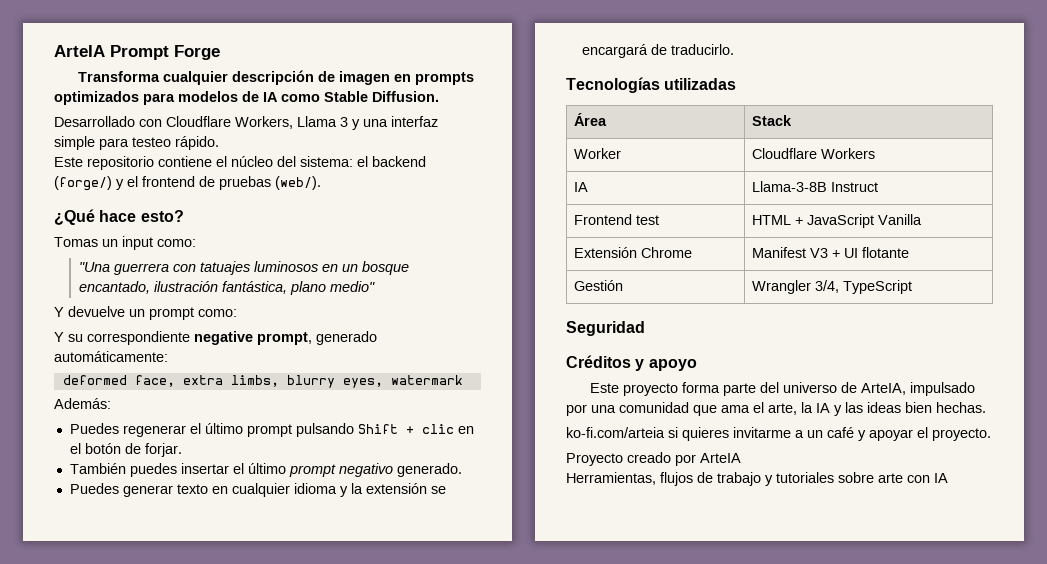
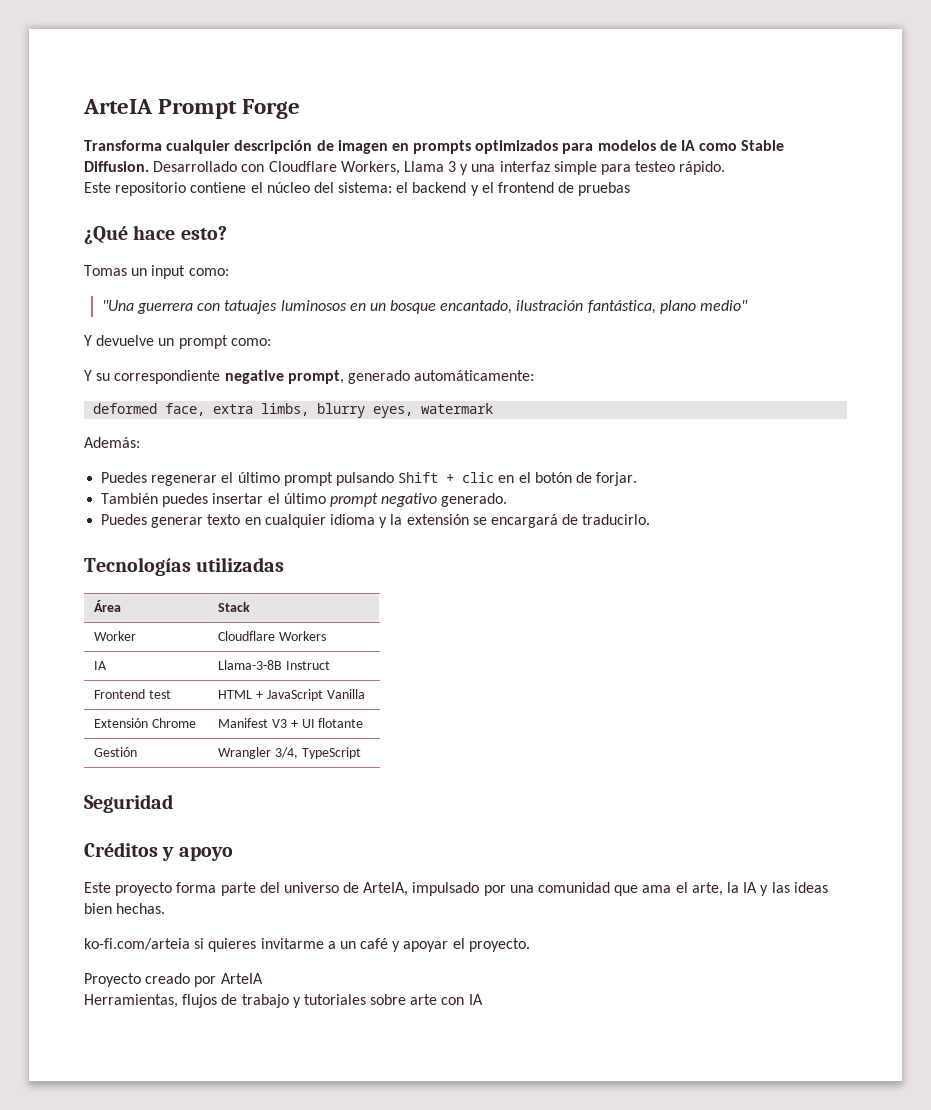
(439, 96) // -> (149, 166) none
[54,176,112,191] (forge/) -> (467, 187) none
[275,176,321,190] (web/). -> (631, 189) none

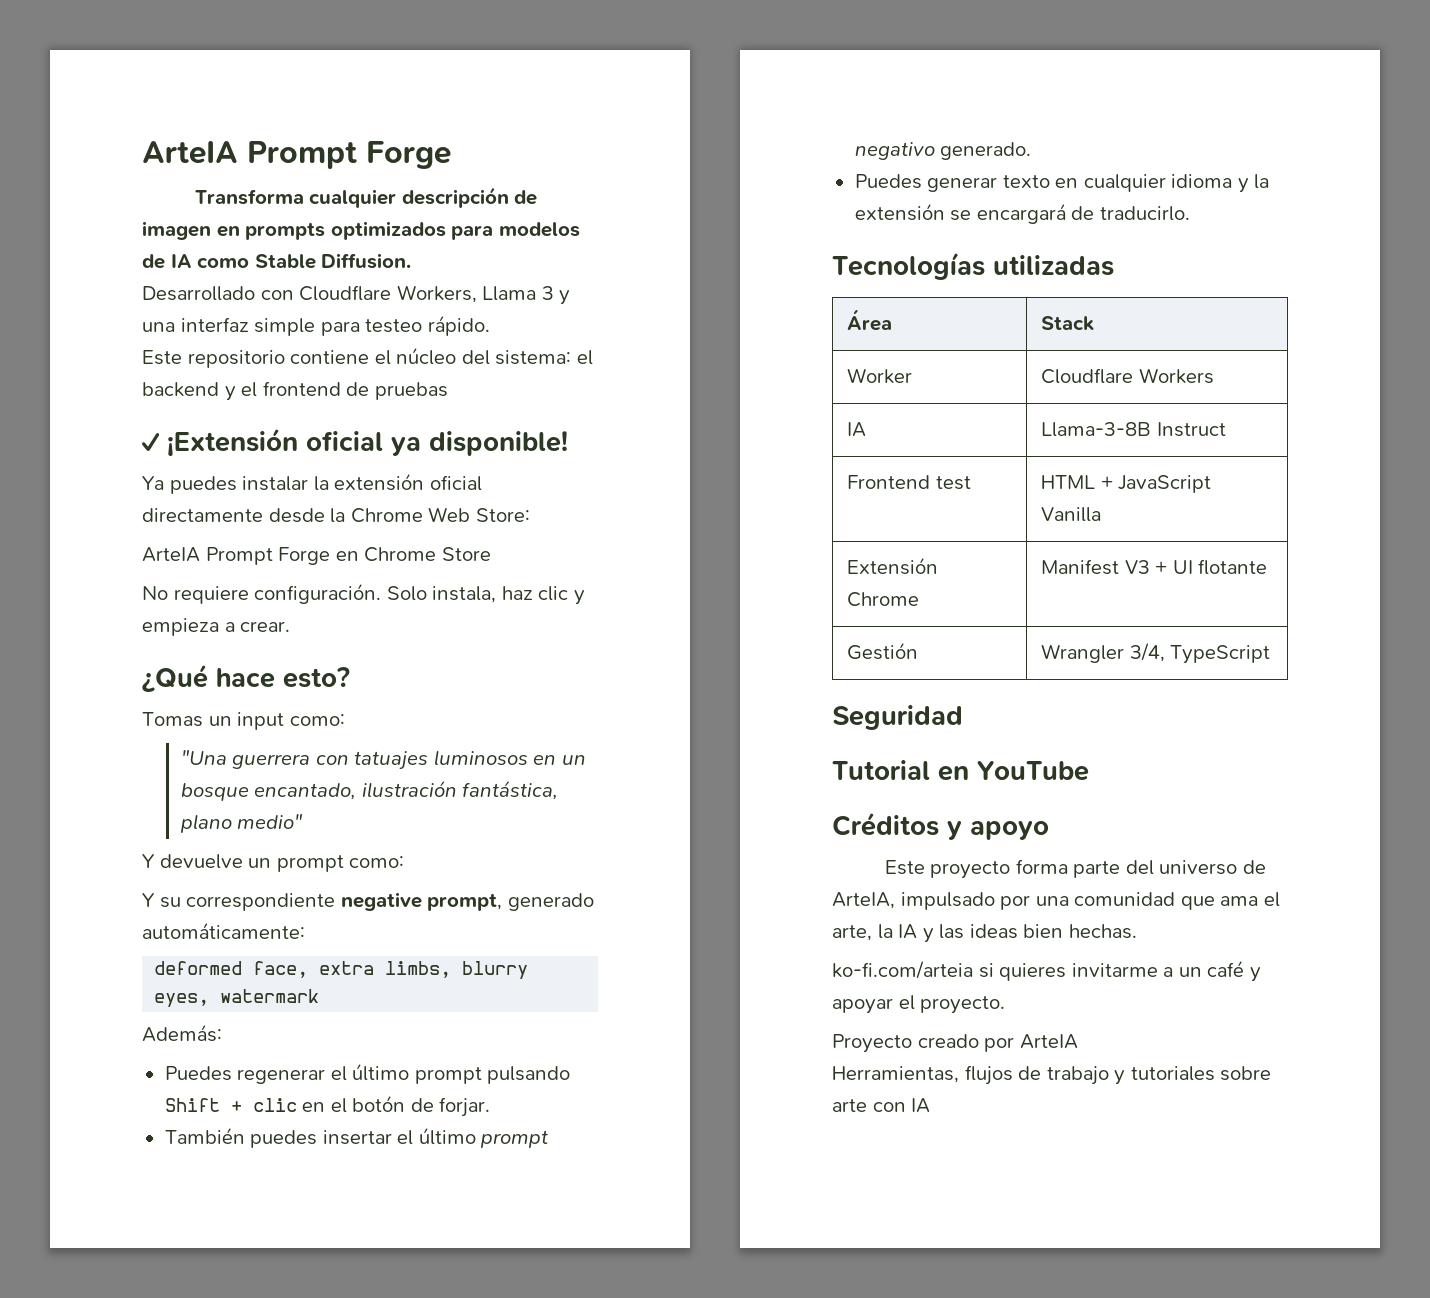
(149, 166) none -> (412, 261) //
(631, 189) none -> [142,428,568,456] [142,473,482,494] [142,507,530,523] [142,547,491,565] [142,583,585,605] [142,618,291,636] // ✓ ¡Extensión oficial ya disponible! // Ya puedes instalar la extensión oficial directamente desde la Chrome Web Store: // ArteIA Prompt Forge en Chrome Store // No requiere configuración. Solo instala, haz clic y empieza a crear.
(173, 803) none -> [832,760,1089,781] // Tutorial en YouTube

